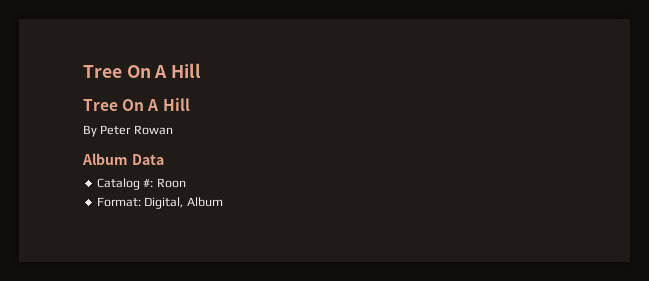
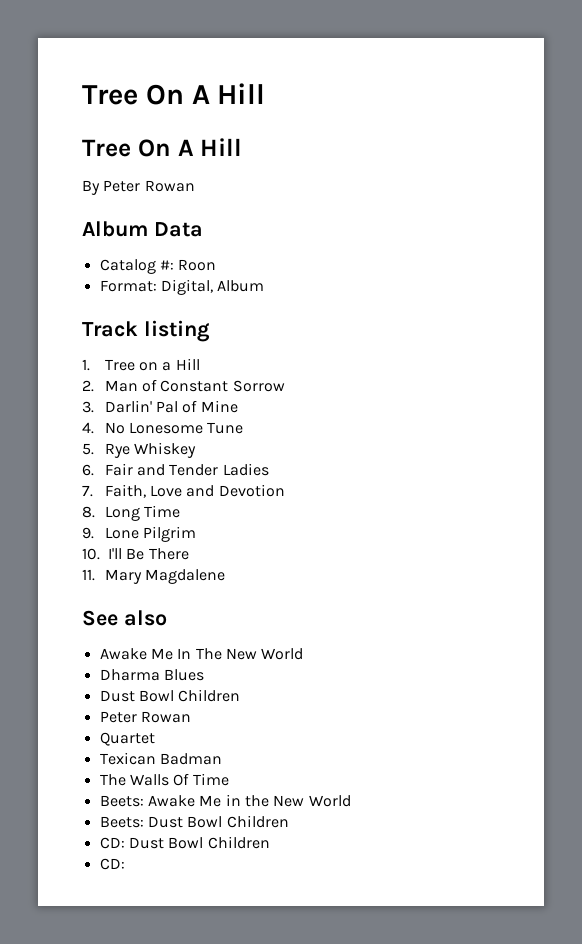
(223, 202) none -> [82,320,210,342] [82,358,200,371] [82,379,285,392] [82,400,238,413] [82,422,244,434] [82,442,197,458] [82,463,269,476] [82,484,285,498] [82,505,181,521] [82,526,197,542] [82,548,189,560] [82,569,226,584] [82,610,167,626] [99,648,304,660] [99,669,204,681] [99,689,241,702] [99,711,191,723] [99,732,155,746] [99,752,222,765] [99,773,229,786] [99,794,351,807] [99,815,289,828] [99,836,270,849] [99,858,125,870] // Track listing // 1. Tree on a Hill // 2. Man of Constant Sorrow // 3. Darlin' Pal of Mine // 4. No Lonesome Tune // 5. Rye Whiskey // 6. Fair and Tender Ladies // 7. Faith, Love and Devotion // 8. Long Time // 9. Lone Pilgrim // 10. I'll Be There // 11. Mary Magdalene // See also // Awake Me In The New World // Dharma Blues // Dust Bowl Children // Peter Rowan // Quartet // Texican Badman // The Walls Of Time // Beets: Awake Me in the New World // Beets: Dust Bowl Children // CD: Dust Bowl Children // CD:

